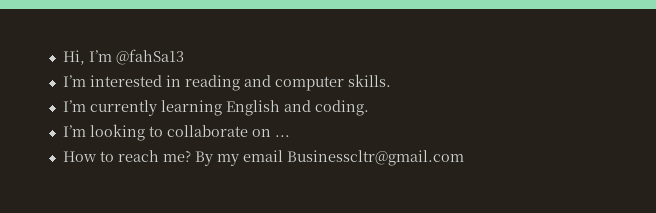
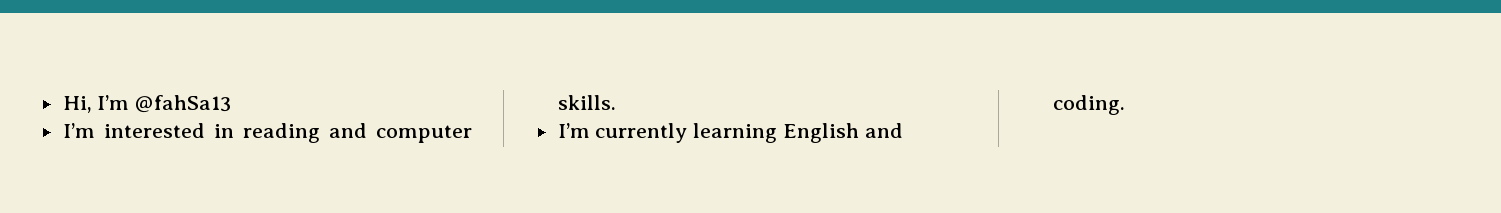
[62,124,290,141] [62,150,464,166] // I’m looking to collaborate on ... // How to reach me? By my email Businesscltr@gmail.com -> (1125, 105) none

